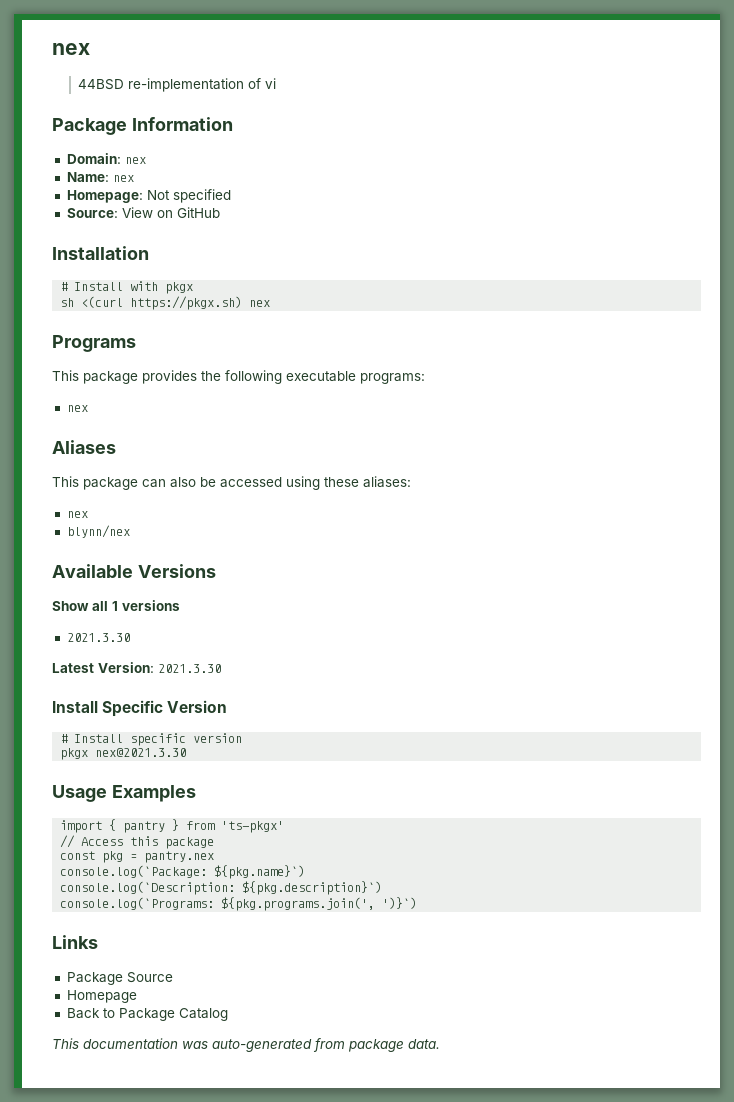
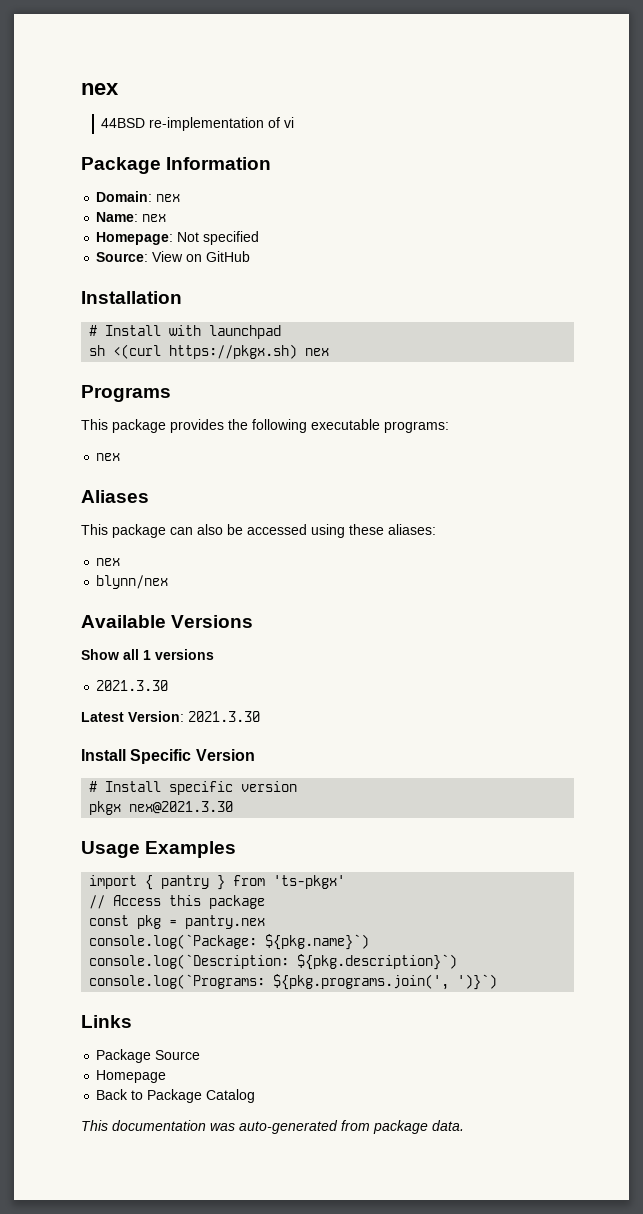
[165,282,194,294] pkgx -> [209,325,282,339] launchpad

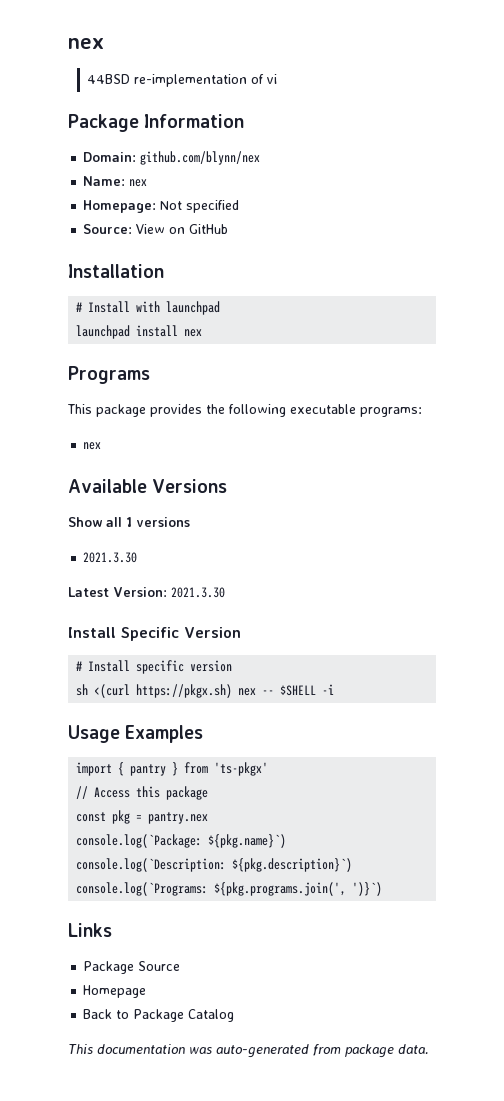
[156,194,181,202] nex -> [140,151,261,165] github.com/blynn/nex
[89,344,298,359] sh <(curl https://pkgx.sh) -> [76,325,179,339] launchpad install
[81,490,149,503] [81,524,436,538] [96,558,121,566] [96,575,169,589] // Aliases // This package can also be accessed using these aliases: // nex // blynn/nex -> (102, 446) none
[89,801,234,815] pkgx nex@2021.3.30 -> [76,684,335,698] sh <(curl https://pkgx.sh) nex -- $SHELL -i

